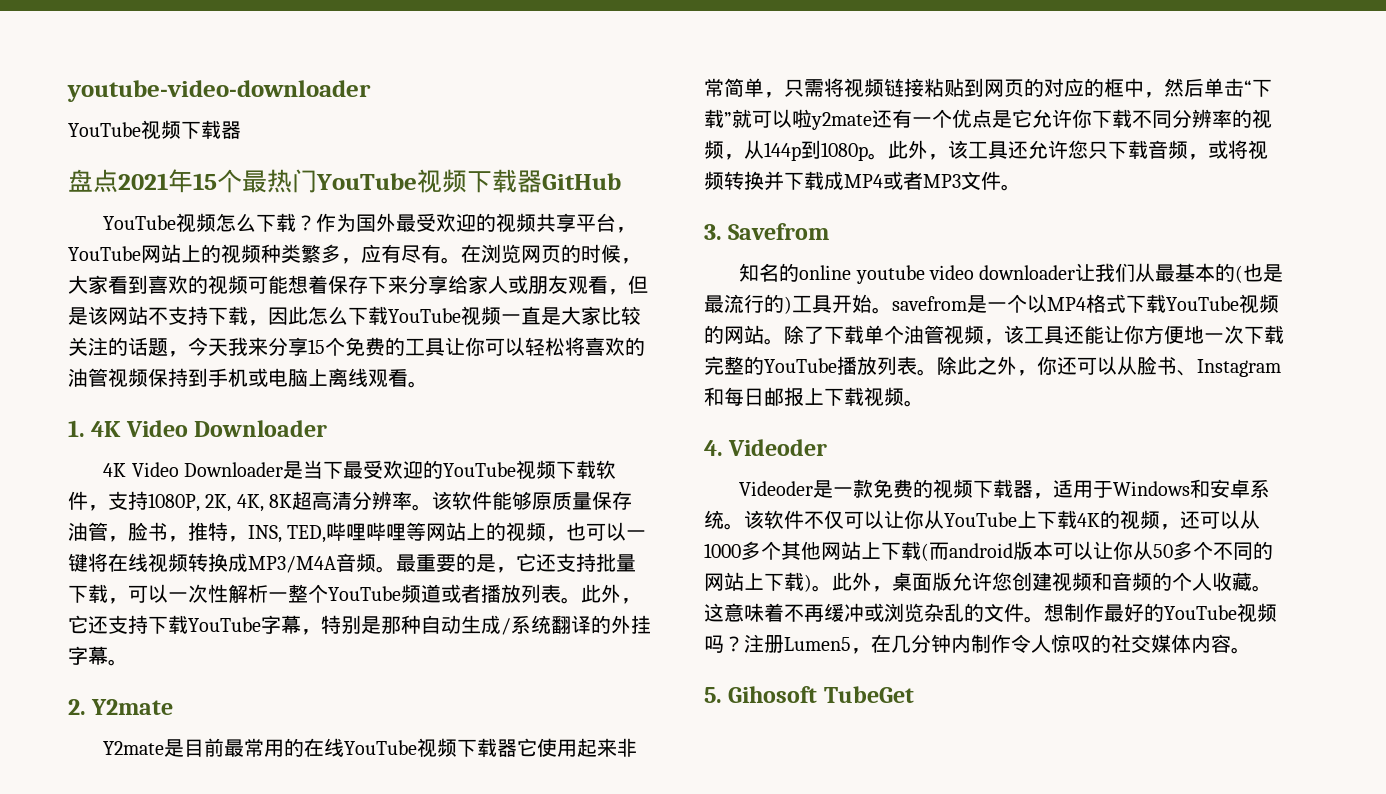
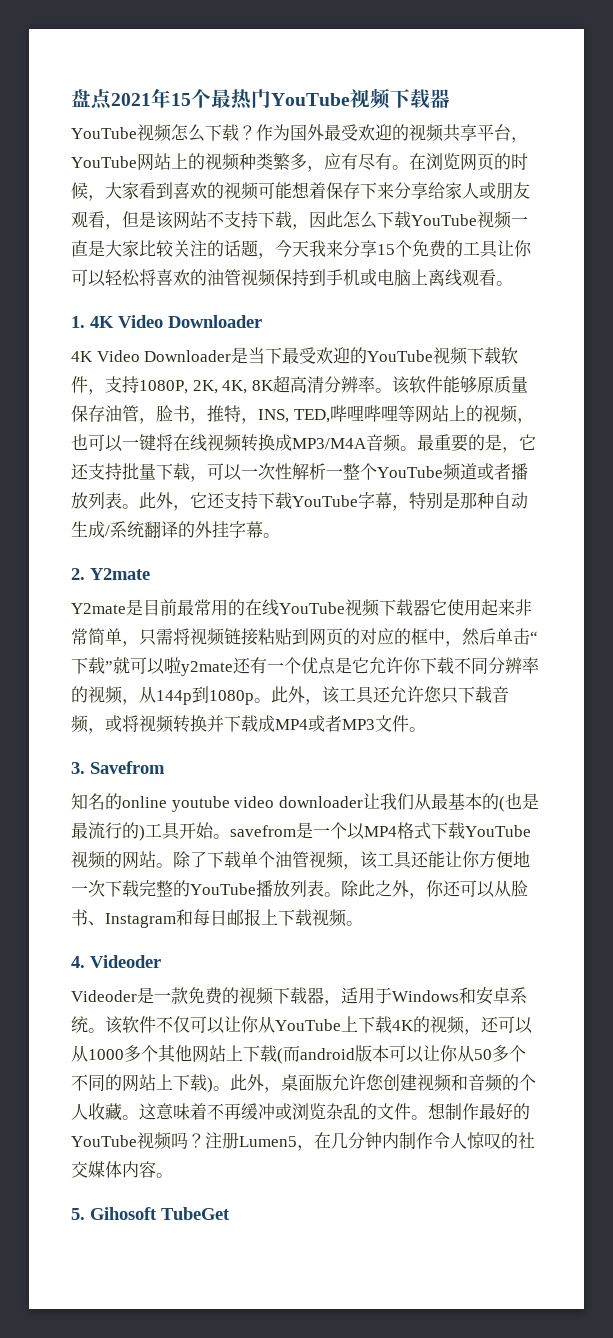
[67,80,371,102] [68,120,241,140] youtube-video-downloader // YouTube视频下载器 // -> (71, 98) none
[542,173,621,190] GitHub -> (450, 98) none

